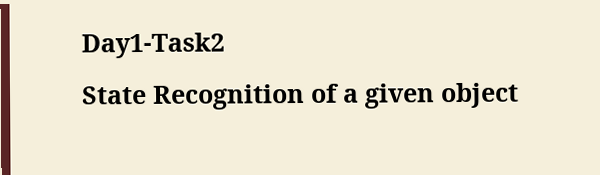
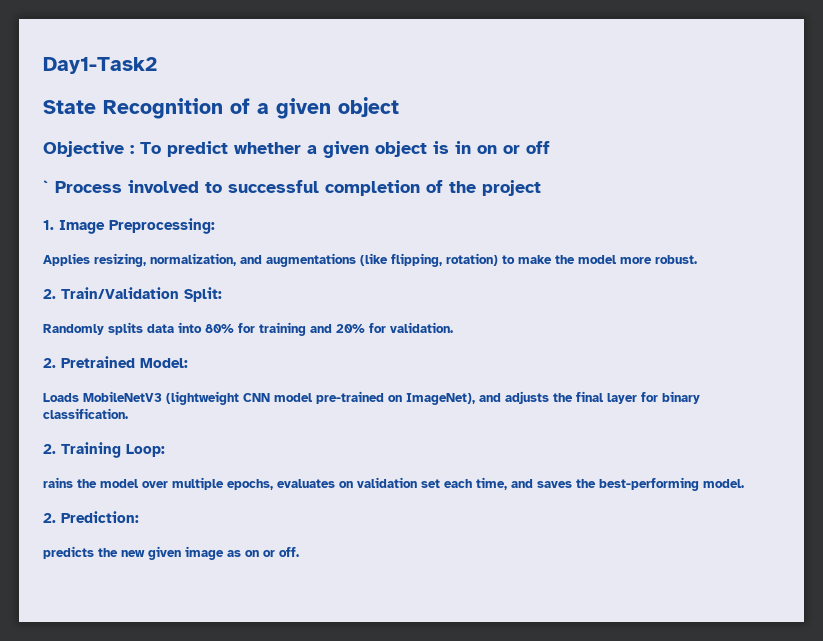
(519, 95) none -> [43,141,550,158] [43,180,541,196] [43,218,215,234] [43,253,697,267] [43,287,222,302] [43,322,453,336] [43,356,188,368] [43,391,700,405] [43,408,128,419] [43,442,165,458] [43,477,744,491] [43,511,139,523] [43,546,299,560] // Objective : To predict whether a given object is in on or off // ` Process involved to successful completion of the project // 1. Image Preprocessing: // Applies resizing, normalization, and augmentations (like flipping, rotation) to make the model more robust. // 2. Train/Validation Split: // Randomly splits data into 80% for training and 20% for validation. // 2. Pretrained Model: // Loads MobileNetV3 (lightweight CNN model pre-trained on ImageNet), and adjusts the final layer for binary classification. // 2. Training Loop: // rains the model over multiple epochs, evaluates on validation set each time, and saves the best-performing model. // 2. Prediction: // predicts the new given image as on or off.

